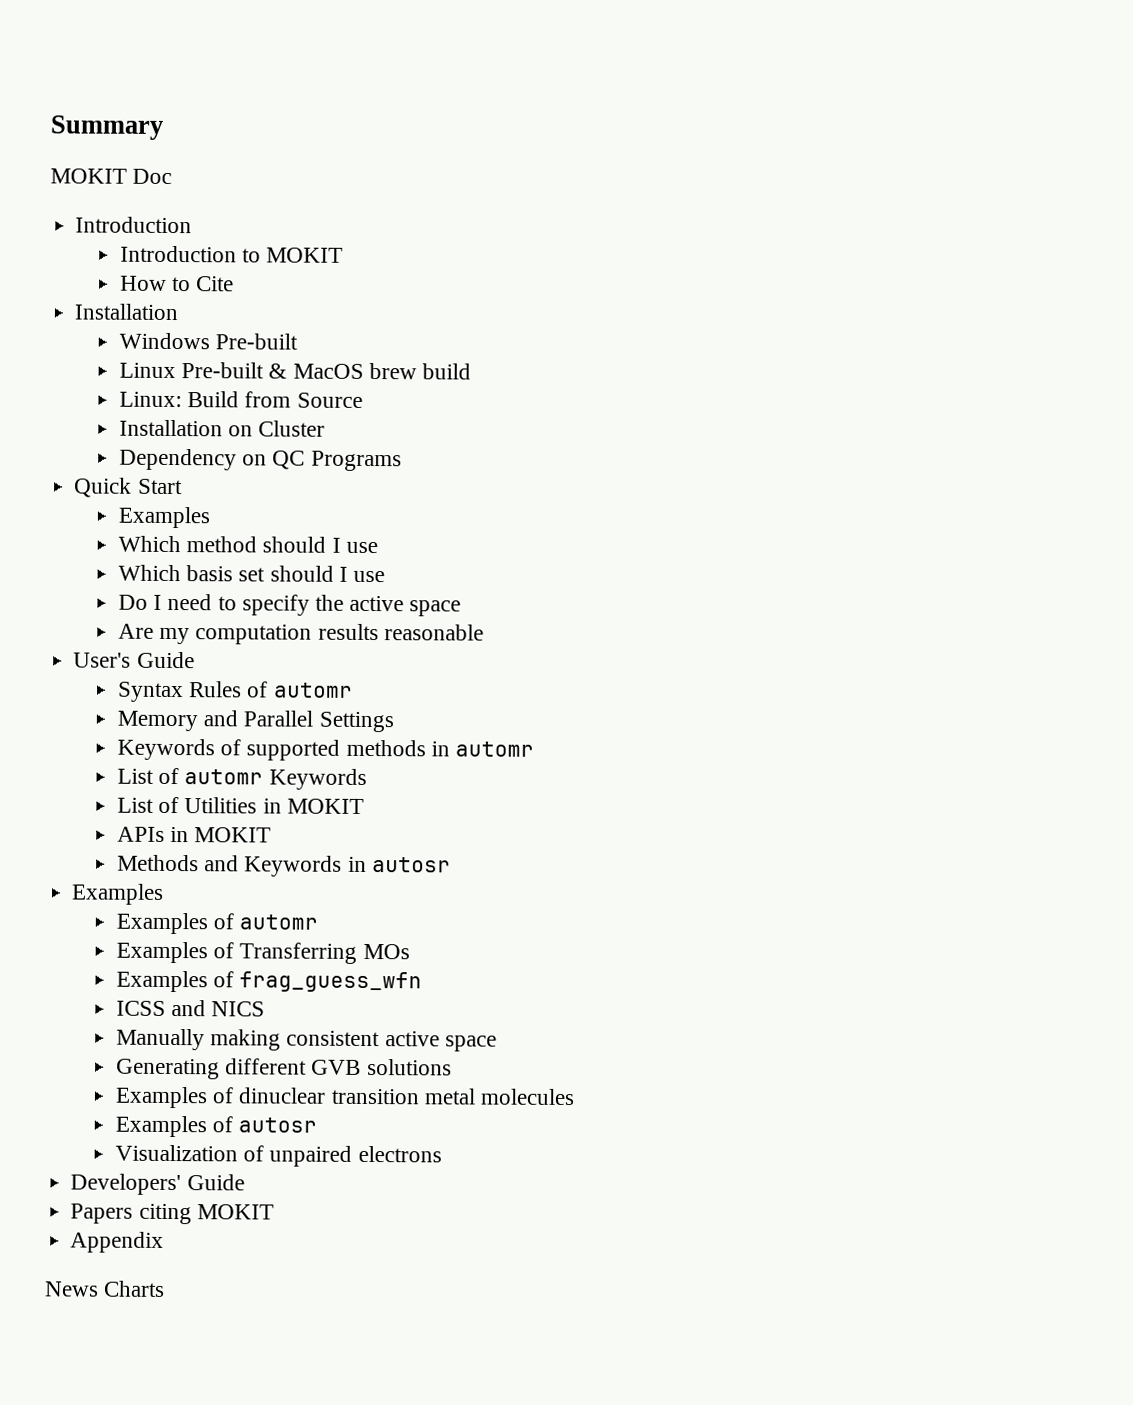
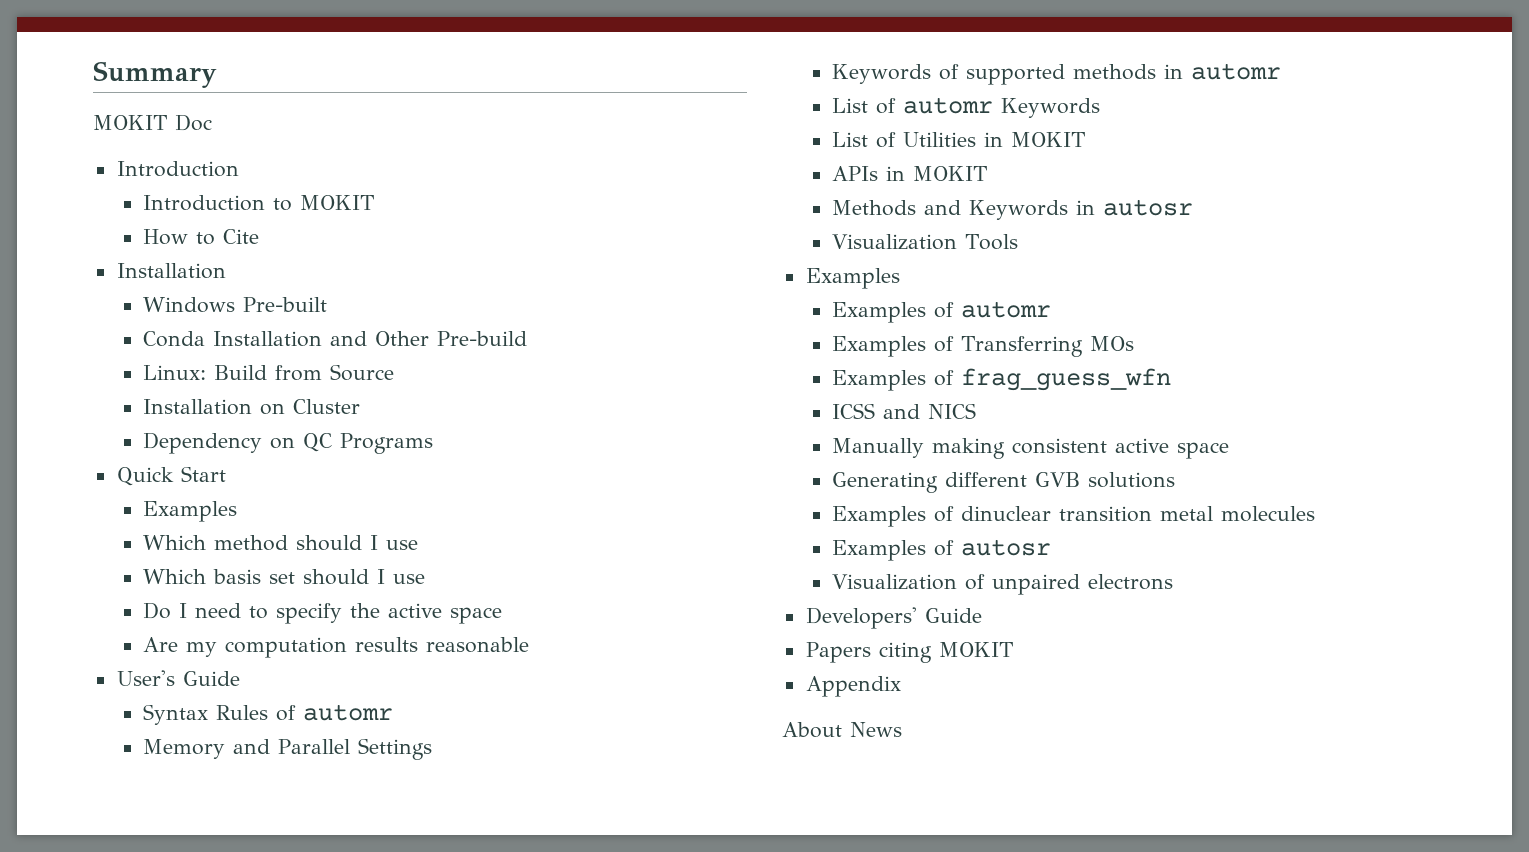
[118,362,471,380] Linux Pre-built & MacOS brew build -> [143,331,528,347] Conda Installation and Other Pre-build
(451, 865) none -> [832,234,1019,250] // Visualization Tools
[44,1280,166,1297] News Charts -> [782,722,902,738] About News

